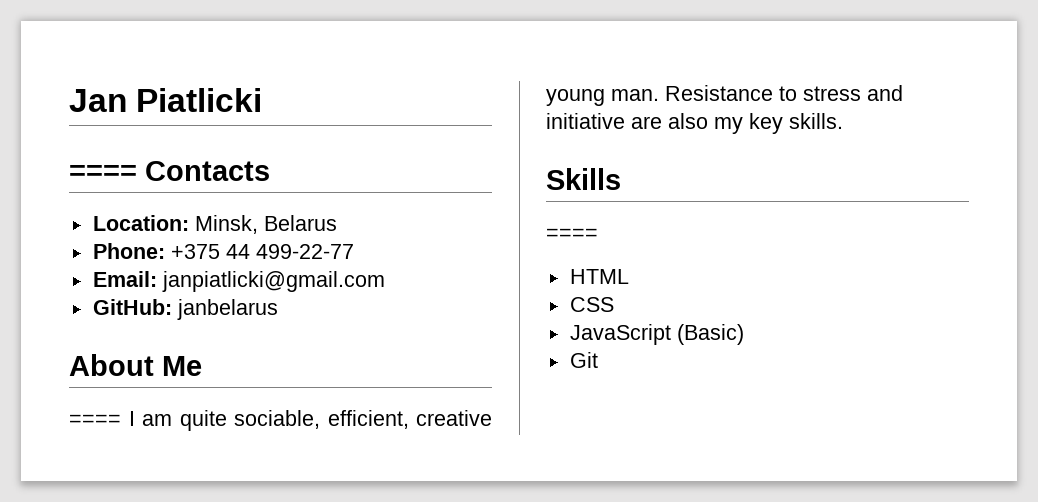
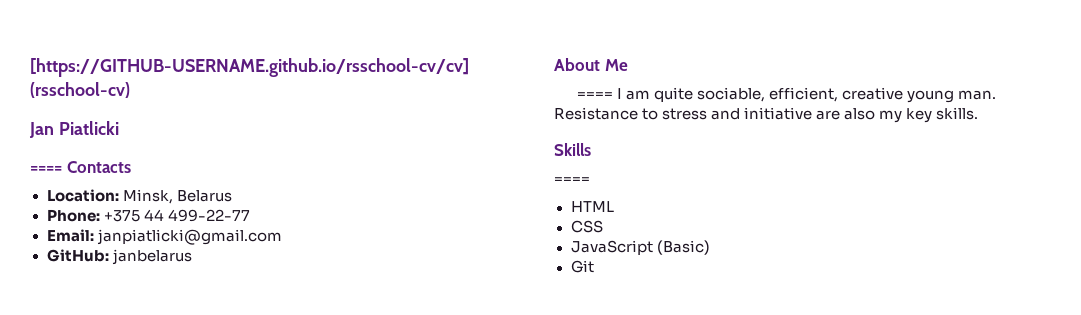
(69, 100) none -> [30,58,469,77] [30,82,130,98] [https://GITHUB-USERNAME.github.io/rsschool-cv/cv] (rsschool-cv) //

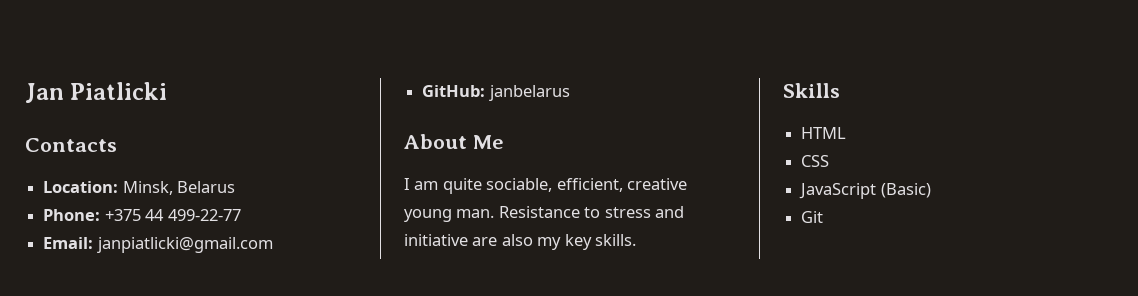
[30,58,469,77] [30,82,130,98] [https://GITHUB-USERNAME.github.io/rsschool-cv/cv] (rsschool-cv) // -> (25, 93) none
[30,166,62,173] ==== -> (168, 91) none
[576,92,613,99] ==== -> (504, 142) none
[554,177,590,184] // ==== -> (840, 90) none

